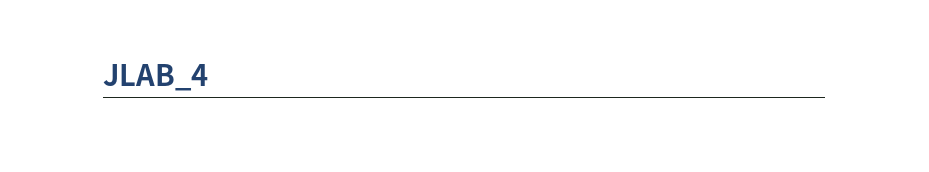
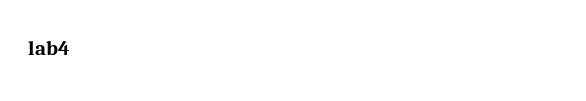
[103,64,208,91] JLAB_4 -> [28,40,70,55] lab4

